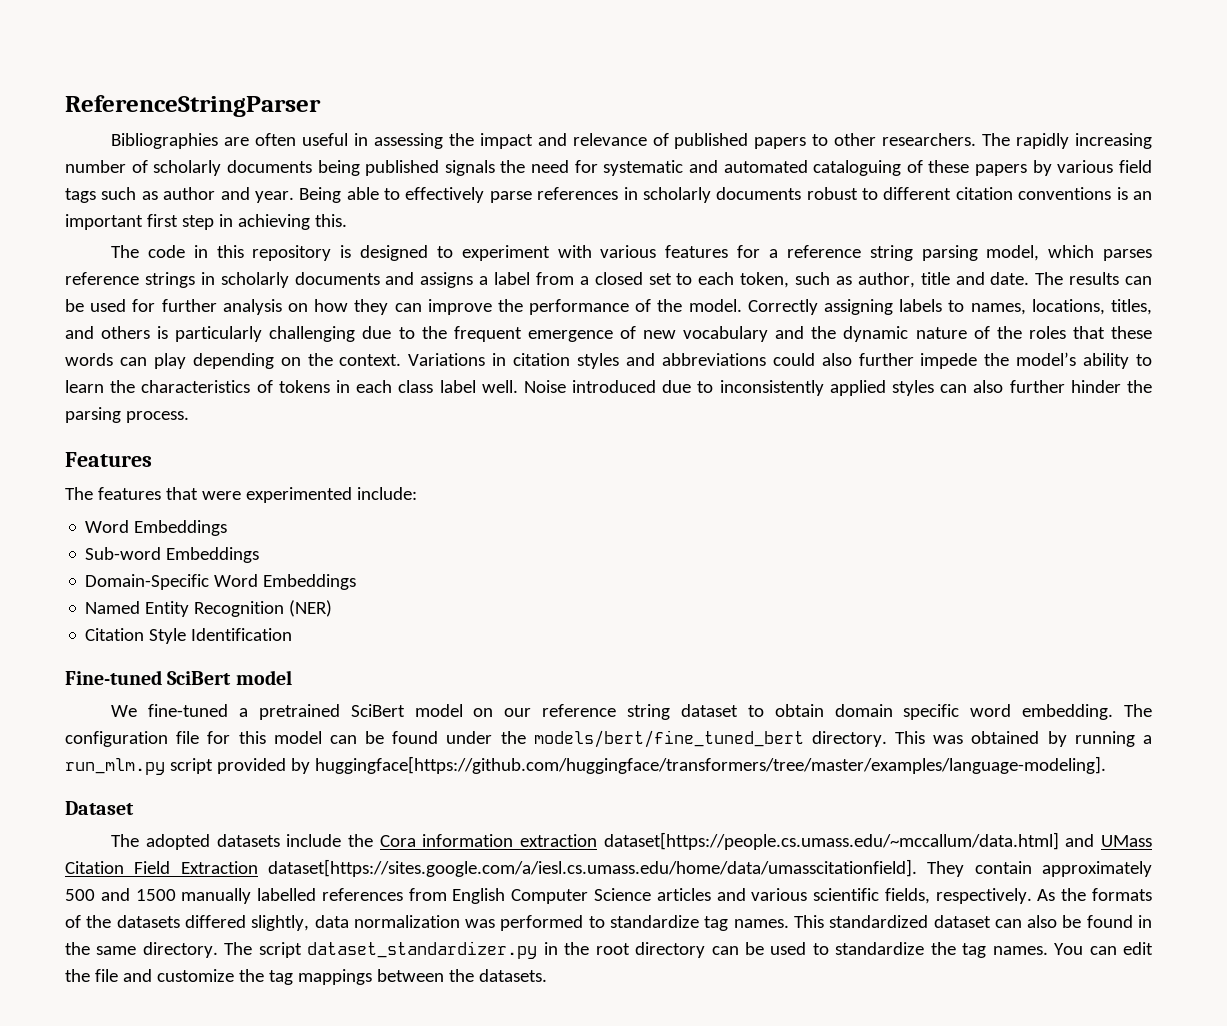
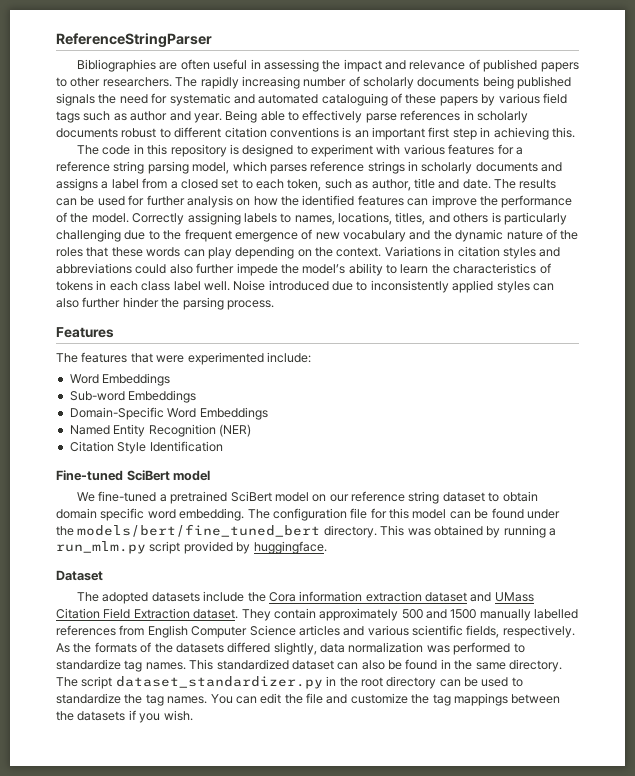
[354,299,389,315] they -> [281,195,404,206] the identified features
[314,756,1106,774] huggingface[https://github.com/huggingface/transformers/tree/master/examples/language-modeling]. -> [253,541,327,554] huggingface.
[603,832,1059,850] dataset[https://people.cs.umass.edu/~mccallum/data.html] -> [425,592,468,602] dataset
[268,859,917,877] dataset[https://sites.google.com/a/iesl.cs.umass.edu/home/data/umasscitationfield]. -> [193,609,239,619] dataset.
[478,969,547,982] datasets. -> [77,710,193,723] datasets if you wish.

